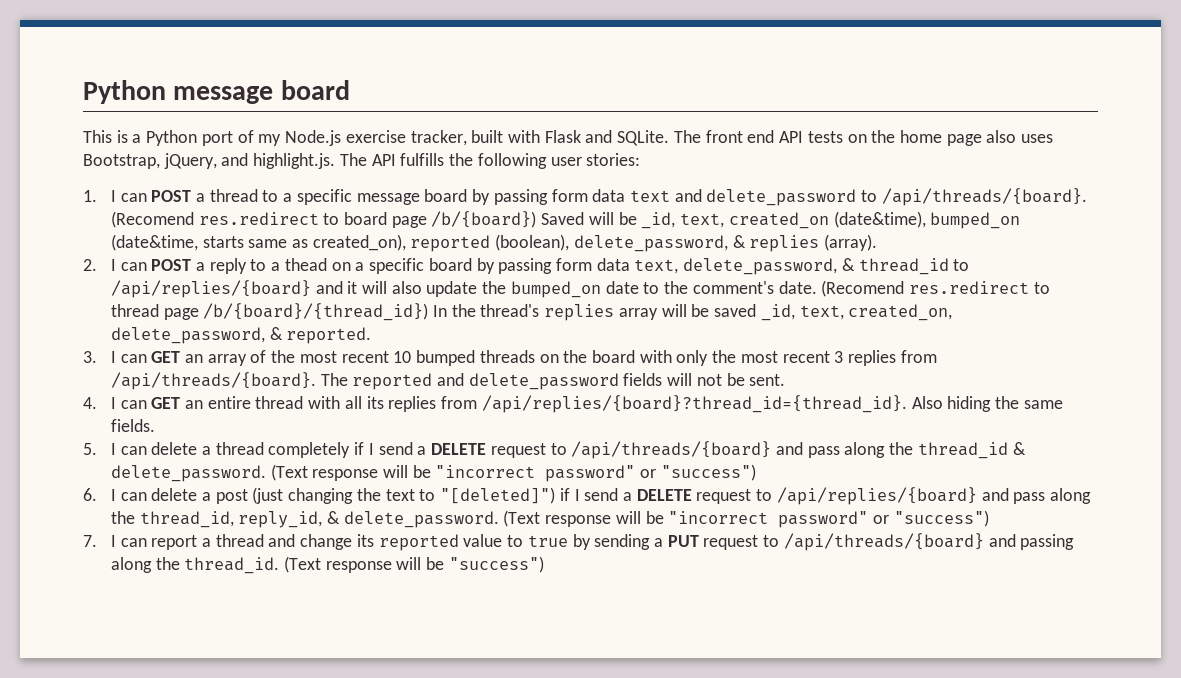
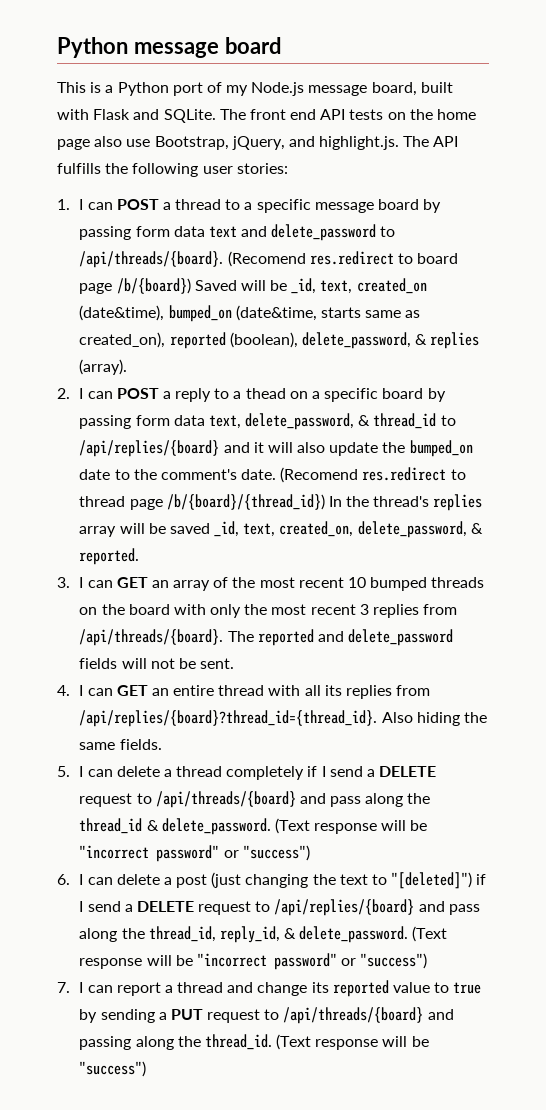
[345,130,467,146] exercise tracker, -> [308,82,417,96] message board,
[1021,134,1054,143] uses -> [126,139,151,147] use

